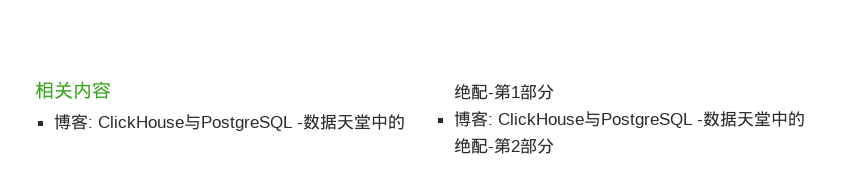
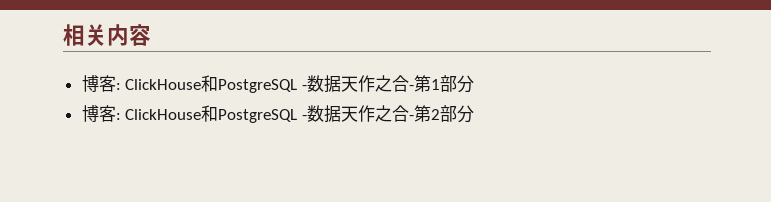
[183,114,405,131] [453,84,488,100] 与PostgreSQL -数据天堂中的绝配 -> [201,75,409,93] 和PostgreSQL -数据天作之合
[583,111,805,128] [453,138,488,154] 与PostgreSQL -数据天堂中的绝配 -> [201,105,409,123] 和PostgreSQL -数据天作之合

